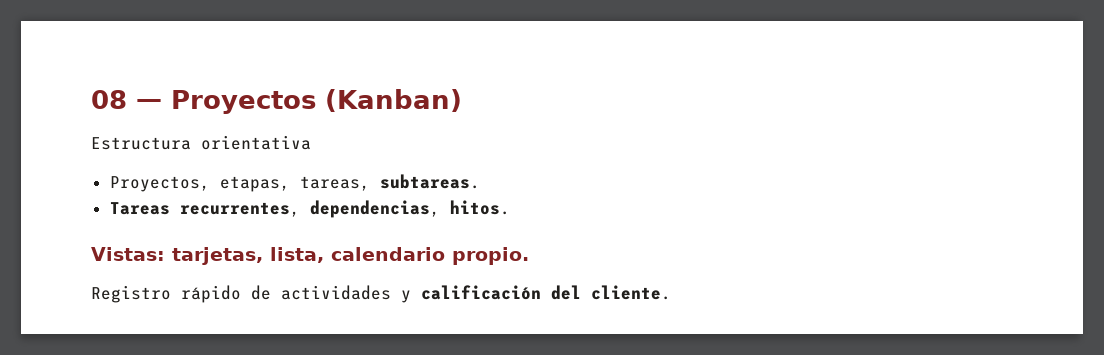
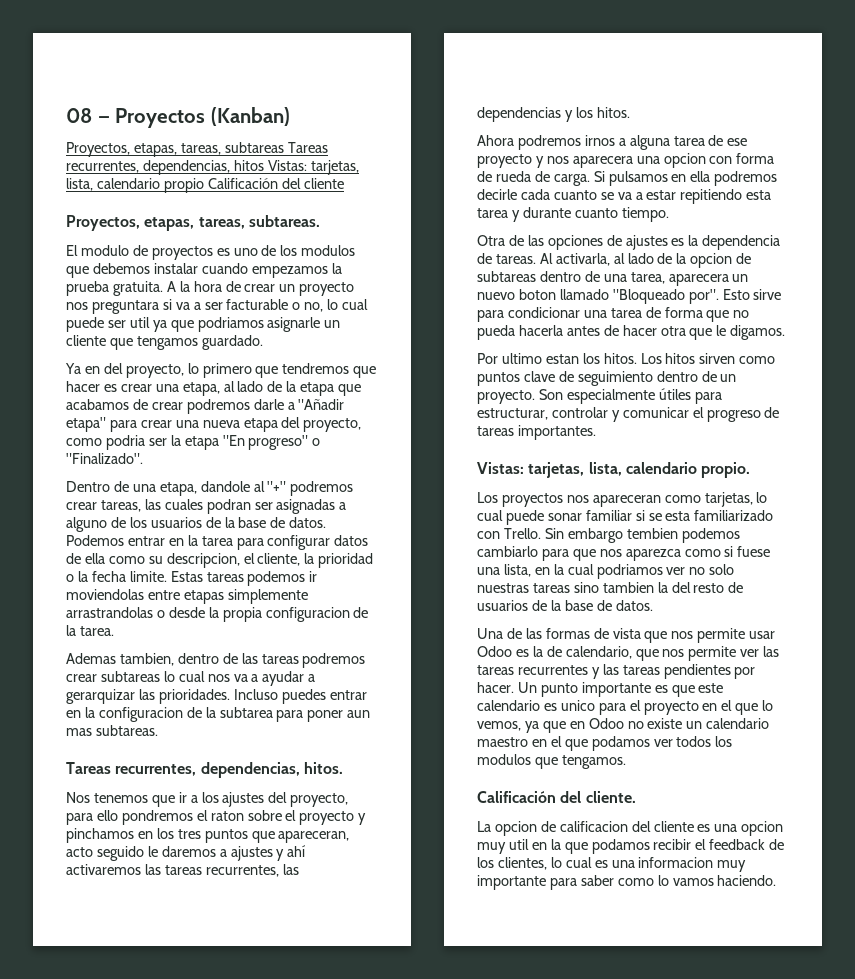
[91,135,311,150] [109,174,480,192] [109,200,510,218] Estructura orientativa // Proyectos, etapas, tareas, subtareas. // Tareas recurrentes, dependencias, hitos. -> [66,142,328,157] [66,160,359,175] [66,178,344,193] [66,215,320,231] [66,245,356,260] [66,263,342,278] [66,281,355,296] [66,299,369,314] [66,317,341,332] [66,335,263,350] [65,363,377,378] [66,381,362,396] [66,399,345,414] [66,417,362,432] [66,435,321,450] [66,453,143,464] [66,481,354,496] [66,499,347,514] [66,517,327,532] [66,535,369,550] [66,553,374,568] [66,571,318,586] [66,589,308,604] [66,607,369,622] [66,625,114,636] [66,653,366,668] [66,671,316,686] [66,689,367,704] [66,707,371,722] [66,725,158,736] [66,762,343,778] [66,792,349,807] [66,810,367,825] [66,828,350,843] [66,845,306,861] [66,864,299,877] [477,107,630,122] [477,135,748,150] [477,153,775,168] [477,171,778,186] [477,189,772,204] [477,207,669,222] [477,235,781,250] [477,253,752,268] [477,271,749,286] [477,289,782,304] [477,307,750,322] [477,325,786,340] [477,353,776,364] [477,371,737,386] [477,388,722,404] [477,407,780,422] [477,425,596,440] Proyectos, etapas, tareas, subtareas Tareas recurrentes, dependencias, hitos Vistas: tarjetas, lista, calendario propio Calificación del cliente // Proyectos, etapas, tareas, subtareas. // El modulo de proyectos es uno de los modulos que debemos instalar cuando empezamos la prueba gratuita. A la hora de crear un proyecto nos preguntara si va a ser facturable o no, lo cual puede ser util ya que podriamos asignarle un cliente que tengamos guardado. // Ya en del proyecto, lo primero que tendremos que hacer es crear una etapa, al lado de la etapa que acabamos de crear podremos darle a "Añadir etapa" para crear una nueva etapa del proyecto, como podria ser la etapa "En progreso" o "Finalizado". // Dentro de una etapa, dandole al "+" podremos crear tareas, las cuales podran ser asignadas a alguno de los usuarios de la base de datos. Podemos entrar en la tarea para configurar datos de ella como su descripcion, el cliente, la prioridad o la fecha limite. Estas tareas podemos ir moviendolas entre etapas simplemente arrastrandolas o desde la propia configuracion de la tarea. // Ademas tambien, dentro de las tareas podremos crear subtareas lo cual nos va a ayudar a gerarquizar las prioridades. Incluso puedes entrar en la configuracion de la subtarea para poner aun mas subtareas. // Tareas recurrentes, dependencias, hitos. // Nos tenemos que ir a los ajustes del proyecto, para ello pondremos el raton sobre el proyecto y pinchamos en los tres puntos que apareceran, acto seguido le daremos a ajustes y ahí activaremos las tareas recurrentes, las dependencias y los hitos. // Ahora podremos irnos a alguna tarea de ese proyecto y nos aparecera una opcion con forma de rueda de carga. Si pulsamos en ella podremos decirle cada cuanto se va a estar repitiendo esta tarea y durante cuanto tiempo. // Otra de las opciones de ajustes es la dependencia de tareas. Al activarla, al lado de la opcion de subtareas dentro de una tarea, aparecera un nuevo boton llamado "Bloqueado por". Esto sirve para condicionar una tarea de forma que no pueda hacerla antes de hacer otra que le digamos. // Por ultimo estan los hitos. Los hitos sirven como puntos clave de seguimiento dentro de un proyecto. Son especialmente útiles para estructurar, controlar y comunicar el progreso de tareas importantes.
[91,285,671,303] Registro rápido de actividades y calificación del cliente. -> [477,492,768,507] [477,510,774,525] [477,528,740,543] [477,546,771,561] [477,564,735,579] [477,582,744,593] [477,600,653,611] [477,628,776,643] [477,646,780,661] [477,664,756,679] [477,682,724,697] [477,700,774,715] [477,718,770,733] [477,736,733,751] [477,754,626,769] [477,791,636,803] [477,821,784,836] [477,839,785,854] [477,857,747,872] [477,875,777,890] Los proyectos nos apareceran como tarjetas, lo cual puede sonar familiar si se esta familiarizado con Trello. Sin embargo tembien podemos cambiarlo para que nos aparezca como si fuese una lista, en la cual podriamos ver no solo nuestras tareas sino tambien la del resto de usuarios de la base de datos. // Una de las formas de vista que nos permite usar Odoo es la de calendario, que nos permite ver las tareas recurrentes y las tareas pendientes por hacer. Un punto importante es que este calendario es unico para el proyecto en el que lo vemos, ya que en Odoo no existe un calendario maestro en el que podamos ver todos los modulos que tengamos. // Calificación del cliente. // La opcion de calificacion del cliente es una opcion muy util en la que podamos recibir el feedback de los clientes, lo cual es una informacion muy importante para saber como lo vamos haciendo.

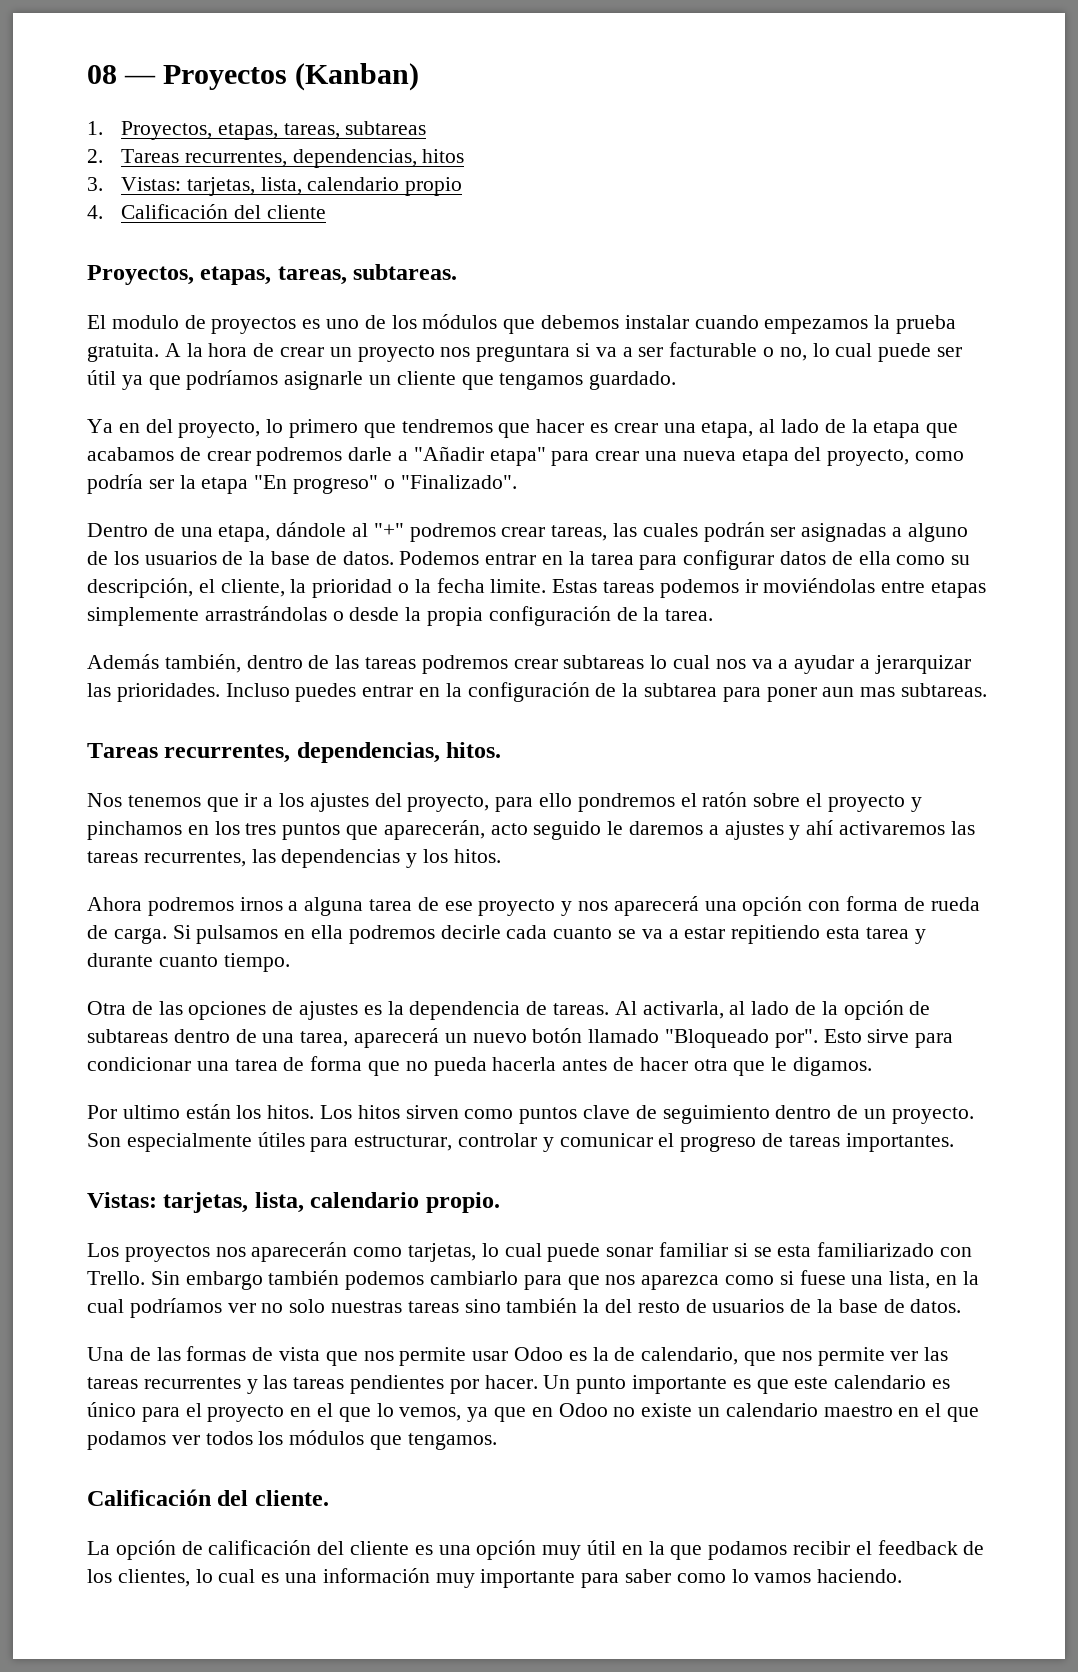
(290, 116) none -> [87,121,103,135] 1.
(284, 147) none -> [87,149,103,163] // 2.
(264, 165) none -> [87,177,103,191] // 3.
(204, 185) none -> [87,205,103,219] // 4.
[301,245,356,256] modulos -> [422,314,498,329] módulos
[129,317,264,332] util ya que podriamos -> [87,370,279,390] útil ya que podríamos
[105,435,145,450] podria -> [87,474,143,494] podría
[200,481,250,492] dandole -> [276,522,347,537] dándole
[206,499,251,514] podran -> [703,522,765,542] podrán
[166,553,240,568] descripcion, -> [87,578,193,598] descripción,
[66,589,144,600] moviendolas -> [763,578,876,593] moviéndolas
[66,607,153,618] arrastrandolas -> [204,606,327,621] arrastrándolas
[265,607,350,622] configuracion -> [488,606,611,626] configuración
[66,653,174,666] Ademas tambien, -> [87,654,241,673] Además también,
[66,689,135,704] gerarquizar -> [874,655,971,674] jerarquizar
[98,707,183,722] configuracion -> [467,682,590,702] configuración
[210,811,244,821] raton -> [702,792,748,807] ratón
[278,831,350,843] apareceran, -> [383,820,485,840] aparecerán,
[572,153,706,168] aparecera una opcion -> [613,896,803,916] aparecerá una opción
[690,253,733,268] opcion -> [843,1000,904,1020] opción
[668,274,729,286] aparecera -> [354,1028,440,1048] aparecerá
[518,289,556,300] boton -> [532,1028,583,1043] botón
[545,354,579,364] estan -> [185,1104,231,1119] están
[592,495,661,507] apareceran -> [251,1242,348,1262] aparecerán
[626,528,678,539] tembien -> [268,1270,340,1285] también
[596,564,663,579] podriamos -> [129,1298,222,1318] podríamos
[602,582,654,593] tambien -> [506,1298,578,1313] también
[560,700,595,711] unico -> [87,1402,136,1417] único
[477,754,531,765] modulos -> [289,1430,365,1445] módulos
[494,821,628,836] opcion de calificacion -> [115,1540,312,1560] opción de calificación
[741,821,784,836] [477,839,529,854] opcion muy util -> [476,1540,617,1560] opción muy útil
[638,857,714,868] informacion -> [322,1568,430,1583] información

